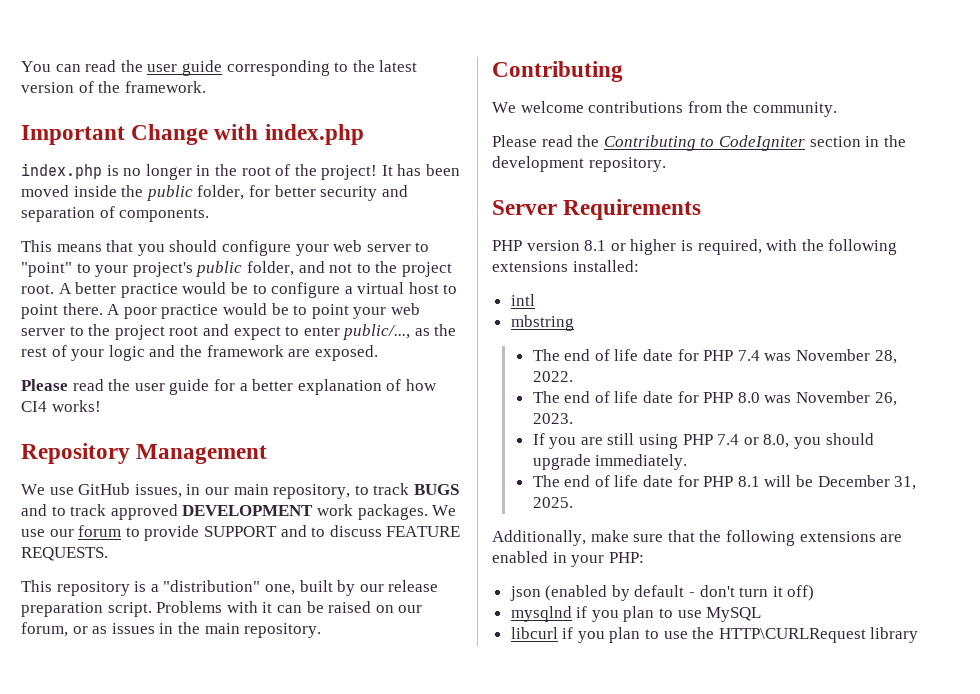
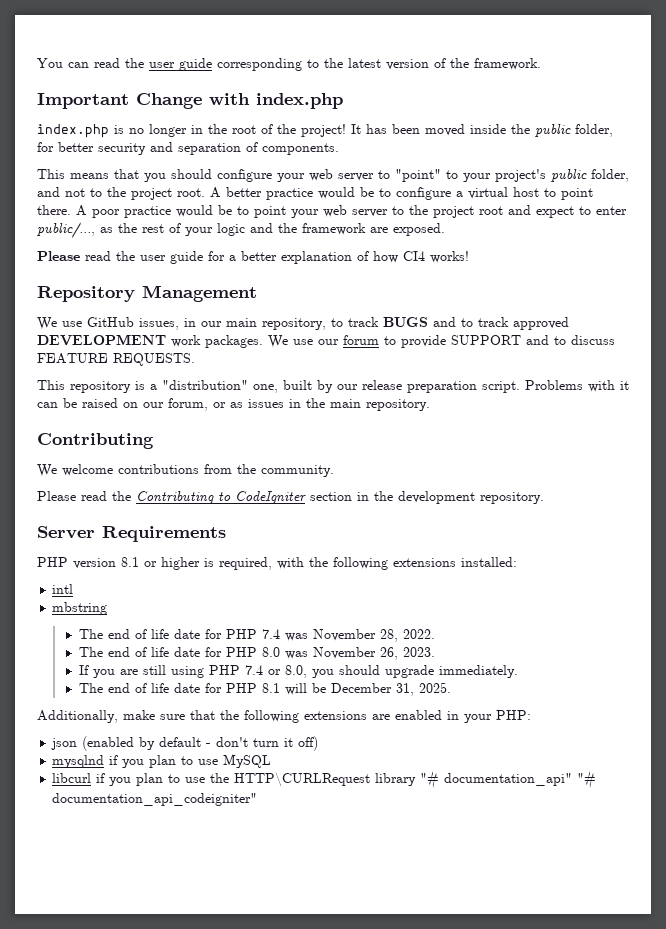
(919, 635) none -> [420,771,597,789] [52,793,258,806] "# documentation_api" "# documentation_api_codeigniter"

